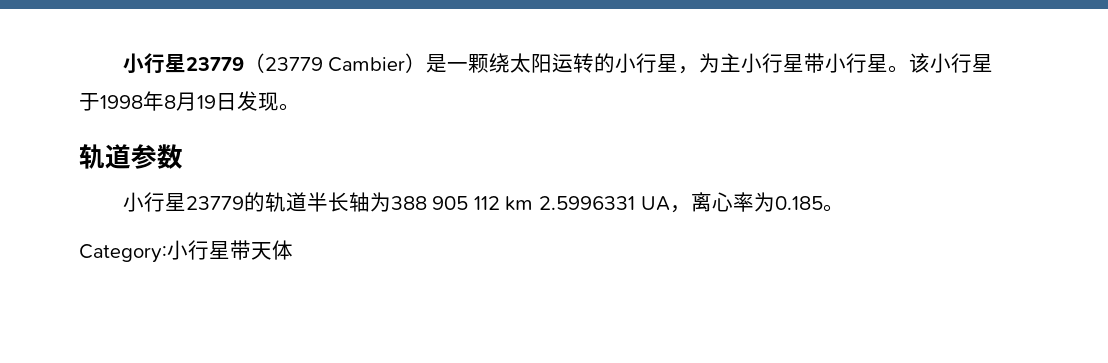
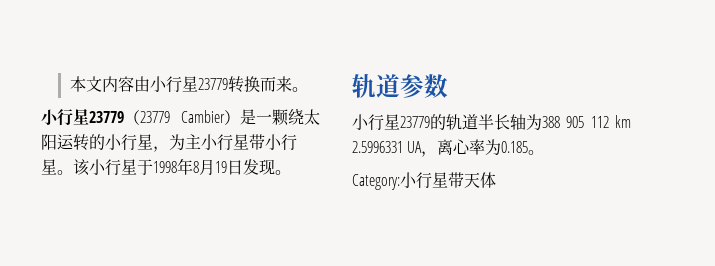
(122, 63) none -> [69,76,308,93] 本文内容由小行星23779转换而来。 //

